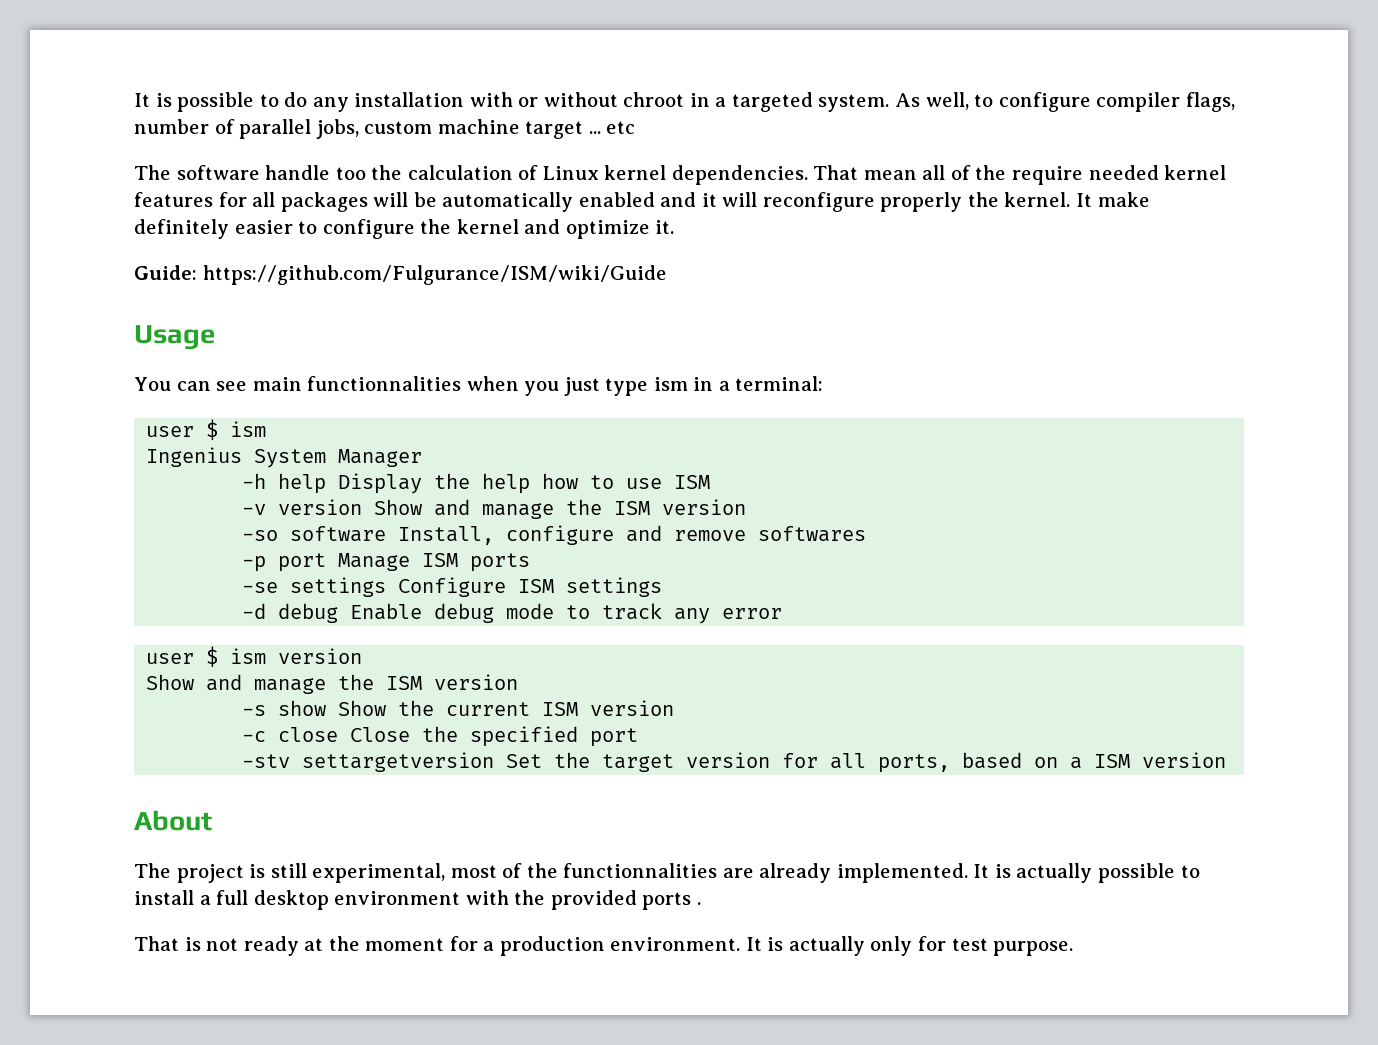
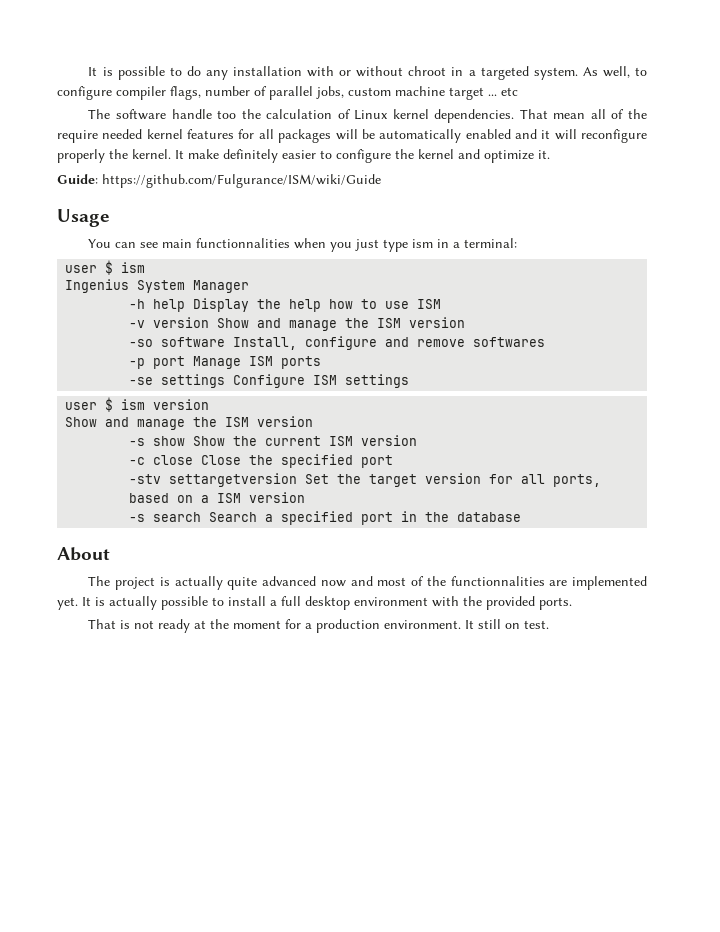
[242,603,783,624] // -d debug Enable debug mode to track any error -> (410, 381) none
(1227, 760) none -> [129,511,522,525] // -s search Search a specified port in the database
[270,863,446,883] still experimental, -> [174,576,373,590] actually quite advanced now and
[759,863,968,883] already implemented. -> [571,576,647,590] [57,597,78,610] implemented yet.
[642,892,701,910] ports . -> [539,597,572,610] ports.
[767,936,1074,956] is actually only for test purpose. -> [478,619,550,629] still on test.

